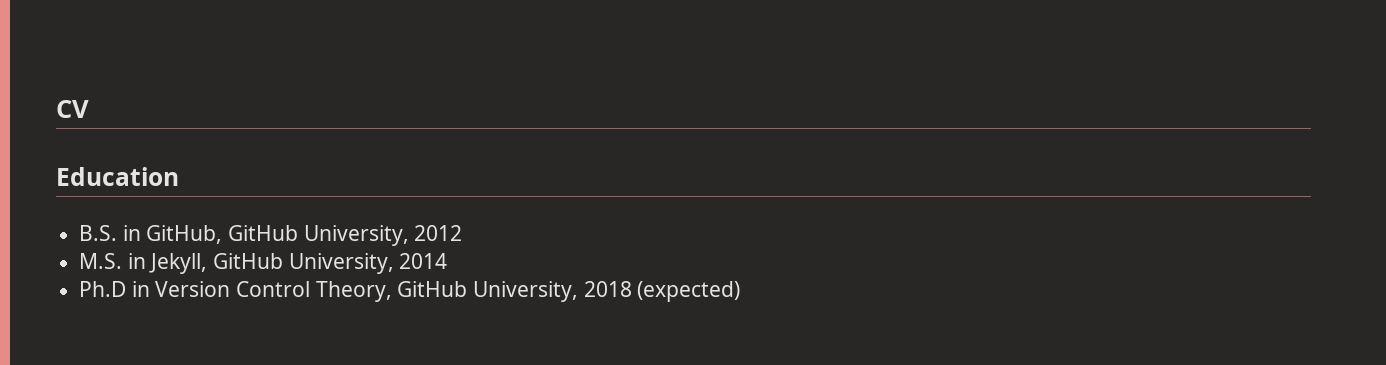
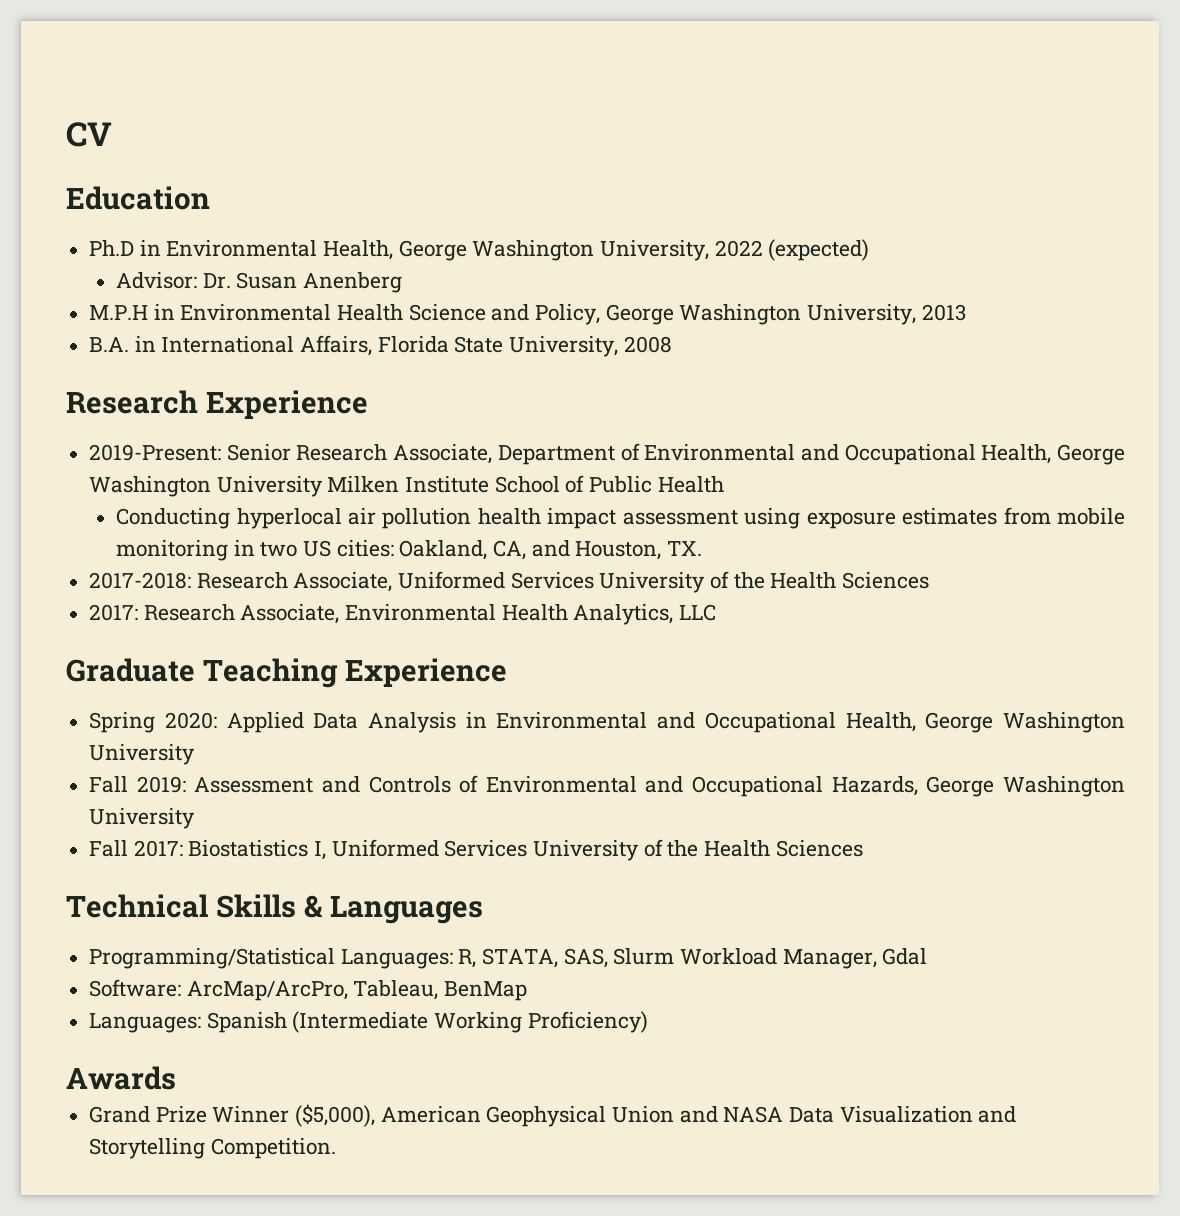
[79,225,463,246] [79,253,448,274] [79,281,741,302] B.S. in GitHub, GitHub University, 2012 // M.S. in Jekyll, GitHub University, 2014 // Ph.D in Version Control Theory, GitHub University, 2018 (expected) -> [89,239,870,261] [116,272,403,293] [89,304,966,325] [89,335,672,357] [66,390,368,419] [89,443,1126,465] [89,475,724,497] [116,507,1125,529] [116,540,703,561] [89,571,930,593] [89,604,717,625] [66,658,507,688] [89,712,1126,733] [89,744,196,765] [89,775,1125,797] [89,808,196,829] [89,839,863,861] [66,894,483,924] [89,948,928,969] [89,979,528,1001] [89,1011,648,1033] [66,1066,176,1090] [89,1104,1017,1127] [89,1138,336,1159] Ph.D in Environmental Health, George Washington University, 2022 (expected) // Advisor: Dr. Susan Anenberg // M.P.H in Environmental Health Science and Policy, George Washington University, 2013 // B.A. in International Affairs, Florida State University, 2008 // Research Experience // 2019-Present: Senior Research Associate, Department of Environmental and Occupational Health, George Washington University Milken Institute School of Public Health // Conducting hyperlocal air pollution health impact assessment using exposure estimates from mobile monitoring in two US cities: Oakland, CA, and Houston, TX. // 2017-2018: Research Associate, Uniformed Services University of the Health Sciences // 2017: Research Associate, Environmental Health Analytics, LLC // Graduate Teaching Experience // Spring 2020: Applied Data Analysis in Environmental and Occupational Health, George Washington University // Fall 2019: Assessment and Controls of Environmental and Occupational Hazards, George Washington University // Fall 2017: Biostatistics I, Uniformed Services University of the Health Sciences // Technical Skills & Languages // Programming/Statistical Languages: R, STATA, SAS, Slurm Workload Manager, Gdal // Software: ArcMap/ArcPro, Tableau, BenMap // Languages: Spanish (Intermediate Working Proficiency) // Awards // Grand Prize Winner ($5,000), American Geophysical Union and NASA Data Visualization and Storytelling Competition.

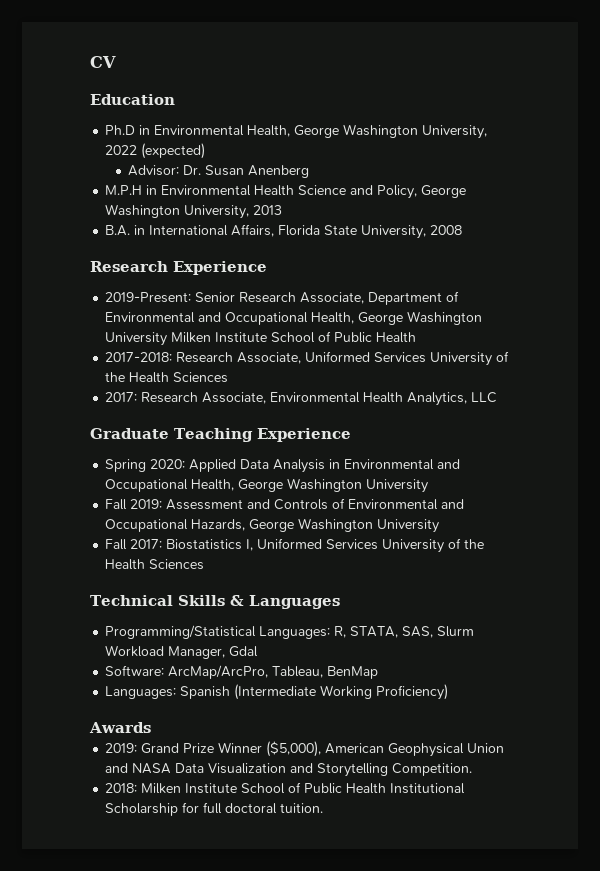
[116,507,1125,529] [116,540,703,561] // Conducting hyperlocal air pollution health impact assessment using exposure estimates from mobile monitoring in two US cities: Oakland, CA, and Houston, TX. -> (417, 337) none
(176, 1078) none -> [105,743,138,753] 2019:
(336, 1148) none -> [105,782,466,794] [105,802,324,816] // 2018: Milken Institute School of Public Health Institutional Scholarship for full doctoral tuition.

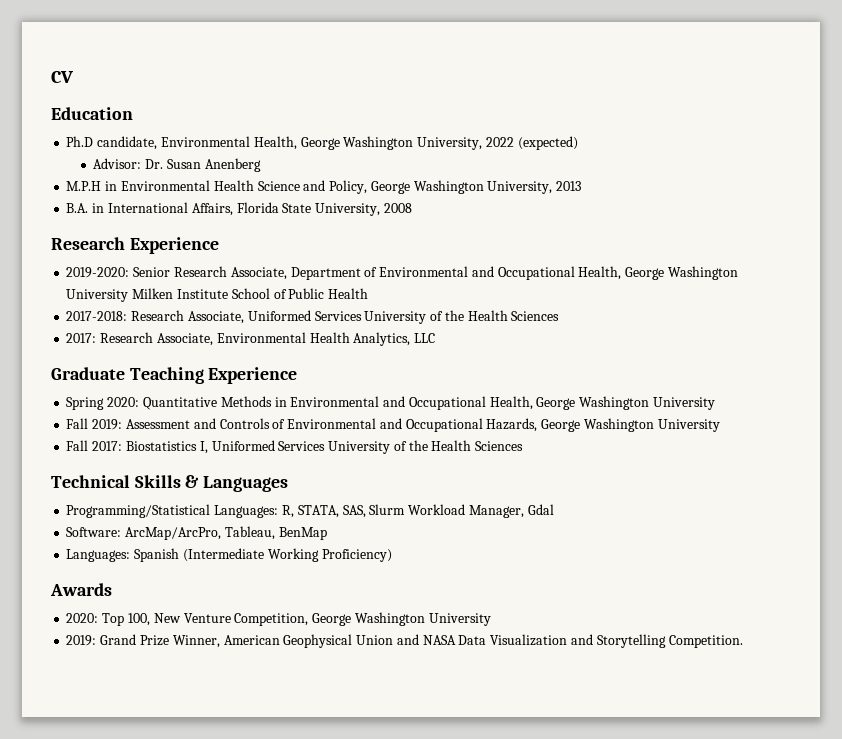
[139,125,151,135] in -> [97,136,158,150] candidate,
[105,292,192,303] 2019-Present: -> [66,267,130,278] 2019-2020:
[189,459,326,473] Applied Data Analysis -> [142,396,272,410] Quantitative Methods
(151, 727) none -> [66,612,491,626] // 2020: Top 100, New Venture Competition, George Washington University
[218,741,322,757] Winner ($5,000), -> [172,635,220,648] Winner,
[105,782,466,794] [105,802,324,816] // 2018: Milken Institute School of Public Health Institutional Scholarship for full doctoral tuition. -> (743, 641) none

